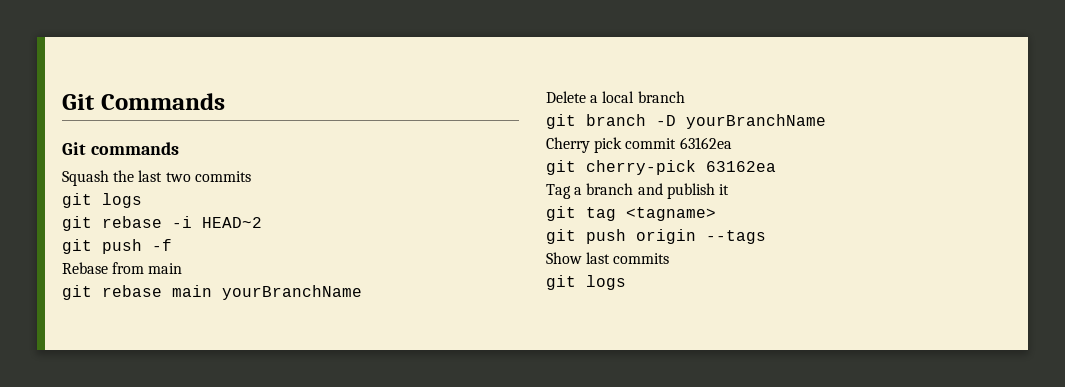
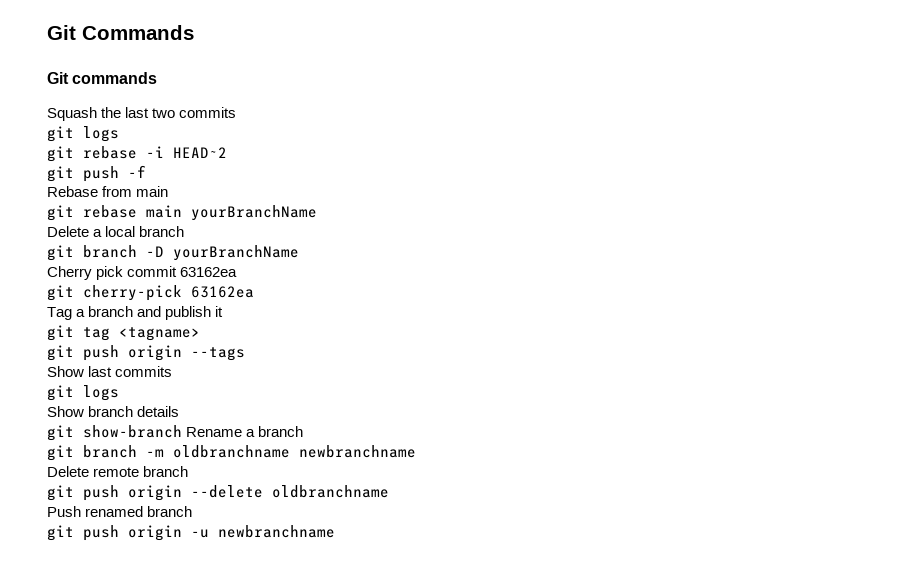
(626, 282) none -> [47,406,180,417] [47,425,304,441] [47,445,416,461] [47,466,189,477] [47,485,389,501] [47,506,193,517] [47,525,335,541] // Show branch details // git show-branch Rename a branch // git branch -m oldbranchname newbranchname // Delete remote branch // git push origin --delete oldbranchname // Push renamed branch // git push origin -u newbranchname

